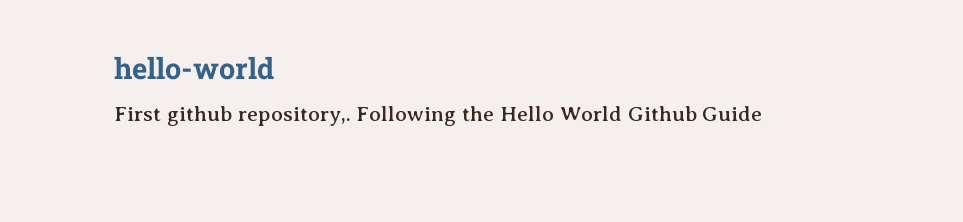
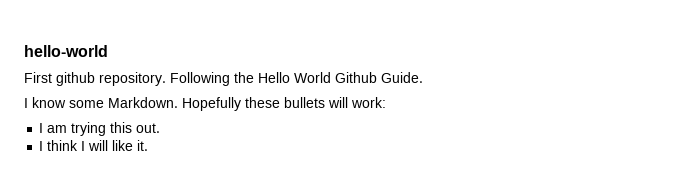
[237,107,351,126] repository,. -> [99,72,166,86] repository.
[702,106,763,121] Guide -> [381,72,423,83] [24,97,386,111] [39,122,161,136] [39,140,149,151] Guide. // I know some Markdown. Hopefully these bullets will work: // I am trying this out. // I think I will like it.

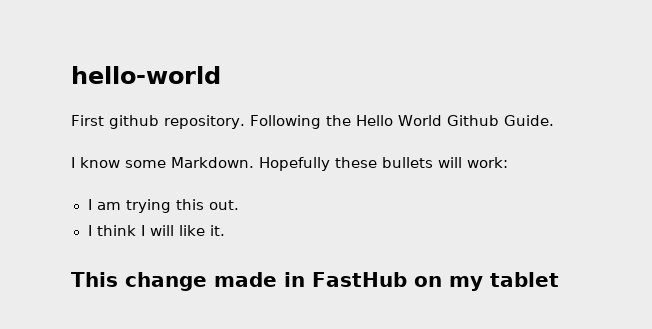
(149, 145) none -> [71,272,559,291] // This change made in FastHub on my tablet

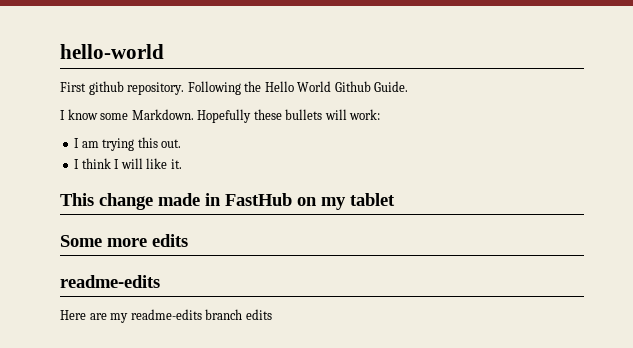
(559, 279) none -> [60,234,188,247] [60,275,160,288] [60,309,272,323] // Some more edits // readme-edits // Here are my readme-edits branch edits

